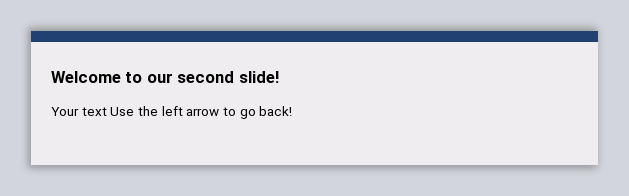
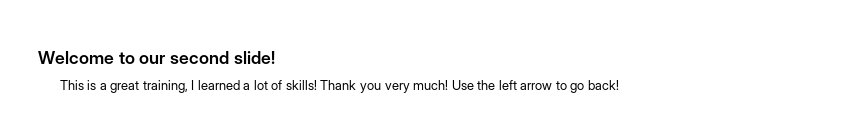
[51,107,107,116] Your text -> [59,80,449,93] This is a great training, I learned a lot of skills! Thank you very much!

